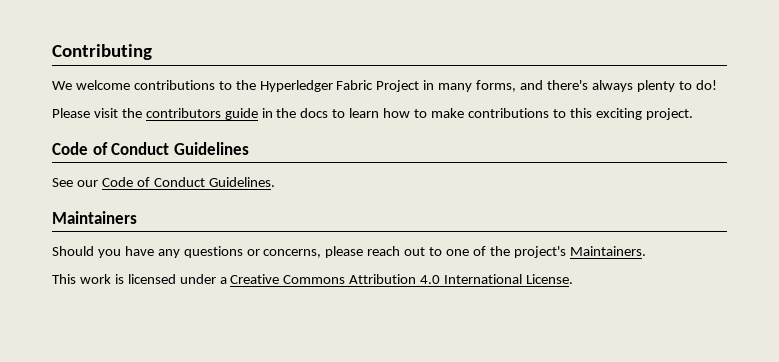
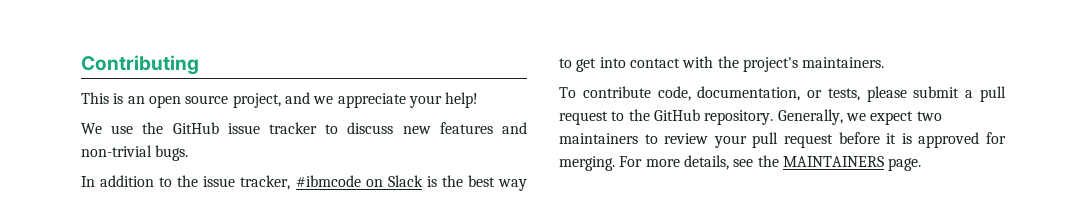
[52,80,717,92] [52,108,693,120] [52,142,249,155] [52,177,275,187] [52,211,137,224] [52,246,646,258] [52,274,574,284] We welcome contributions to the Hyperledger Fabric Project in many forms, and there's always plenty to do! // Please visit the contributors guide in the docs to learn how to make contributions to this exciting project. // Code of Conduct Guidelines // See our Code of Conduct Guidelines. // Maintainers // Should you have any questions or concerns, please reach out to one of the project's Maintainers. // This work is licensed under a Creative Commons Attribution 4.0 International License. -> [81,92,479,108] [81,122,527,134] [81,145,189,161] [81,175,527,191] [559,56,885,72] [559,86,1006,102] [559,109,942,125] [559,132,1007,148] [559,155,922,171] This is an open source project, and we appreciate your help! // We use the GitHub issue tracker to discuss new features and non-trivial bugs. // In addition to the issue tracker, #ibmcode on Slack is the best way to get into contact with the project's maintainers. // To contribute code, documentation, or tests, please submit a pull request to the GitHub repository. Generally, we expect two maintainers to review your pull request before it is approved for merging. For more details, see the MAINTAINERS page.

